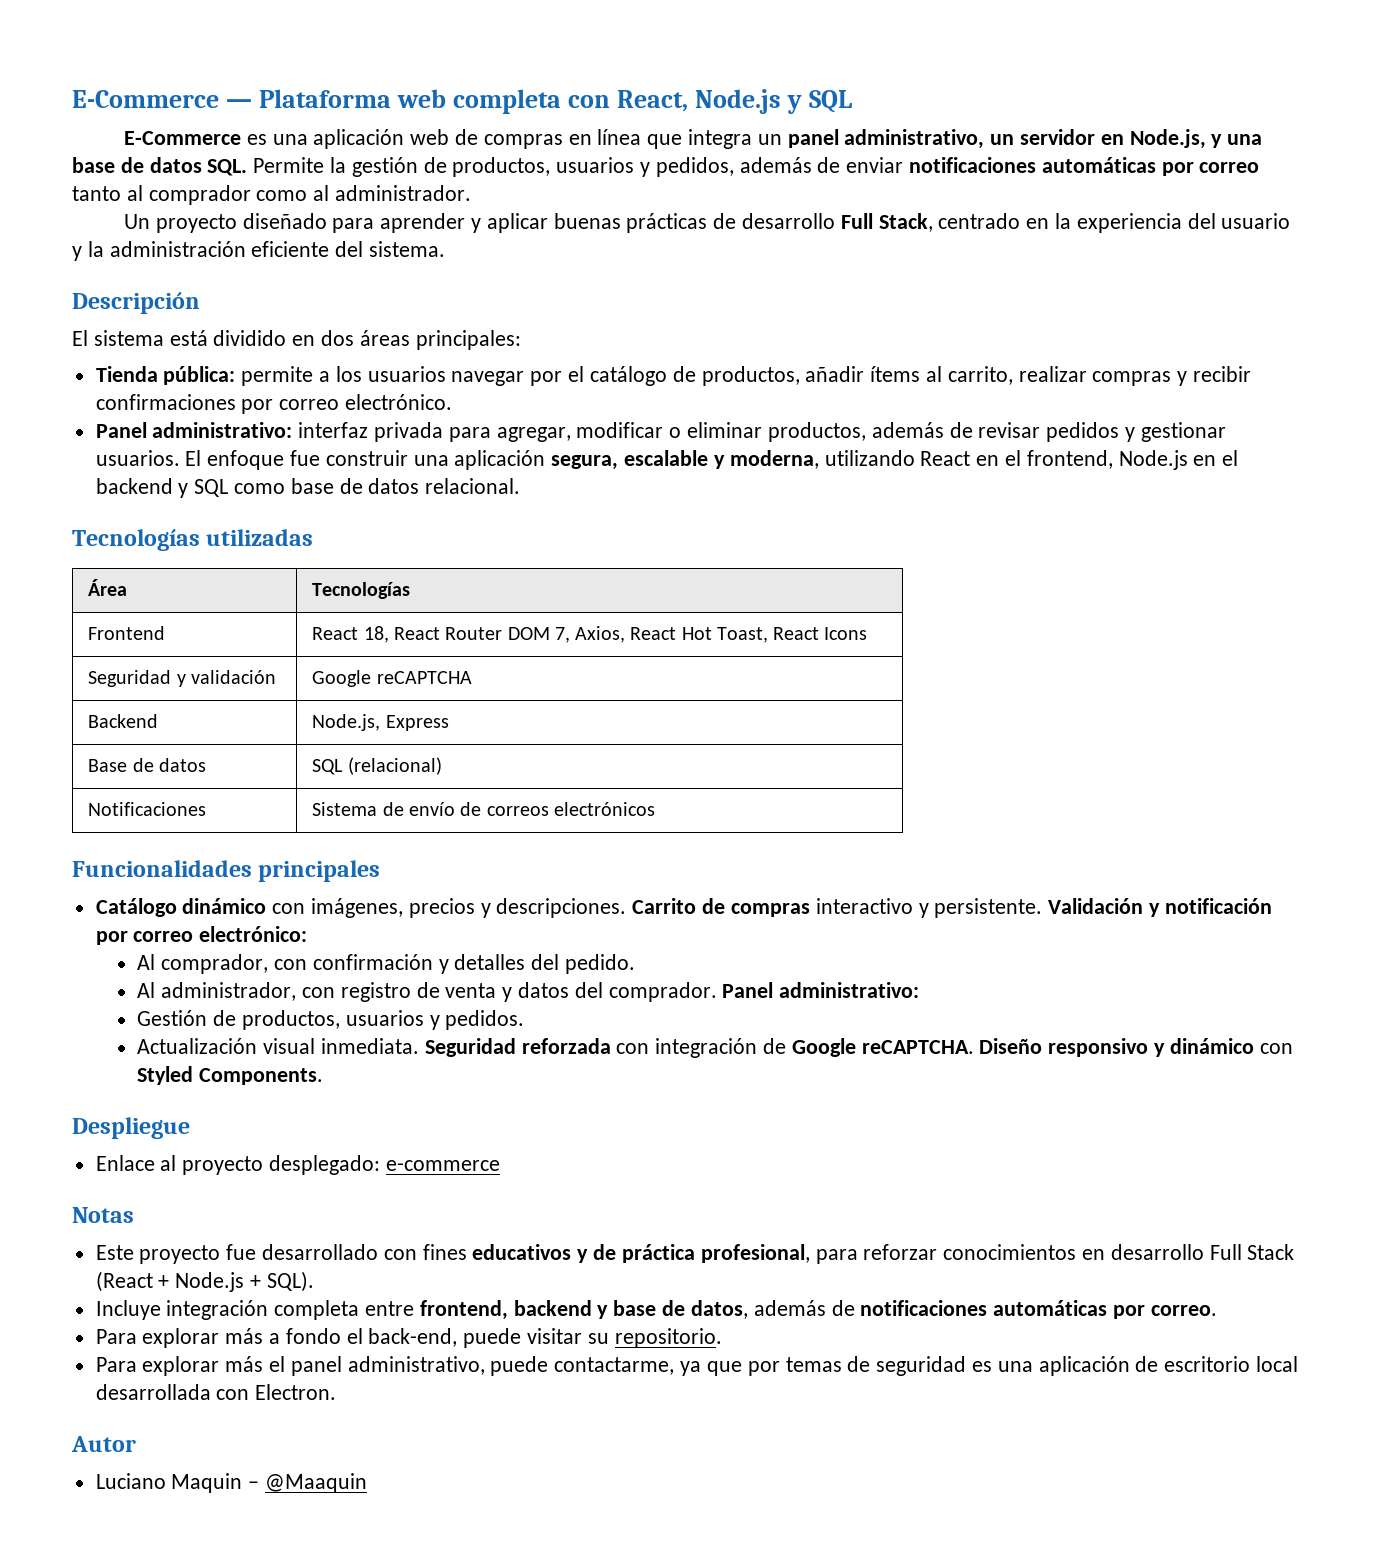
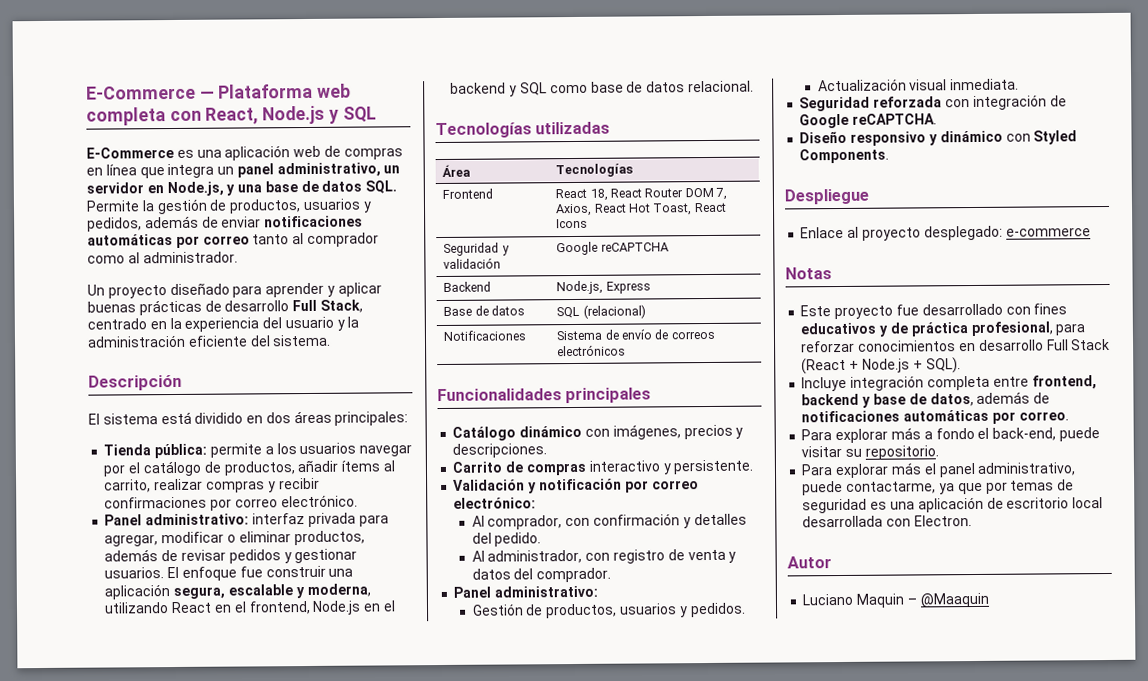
(627, 908) none -> (548, 450) //
(1043, 908) none -> (755, 467) //
(717, 992) none -> (612, 575) //
(419, 1046) none -> (1020, 84) //
(974, 1047) none -> (938, 119) //

